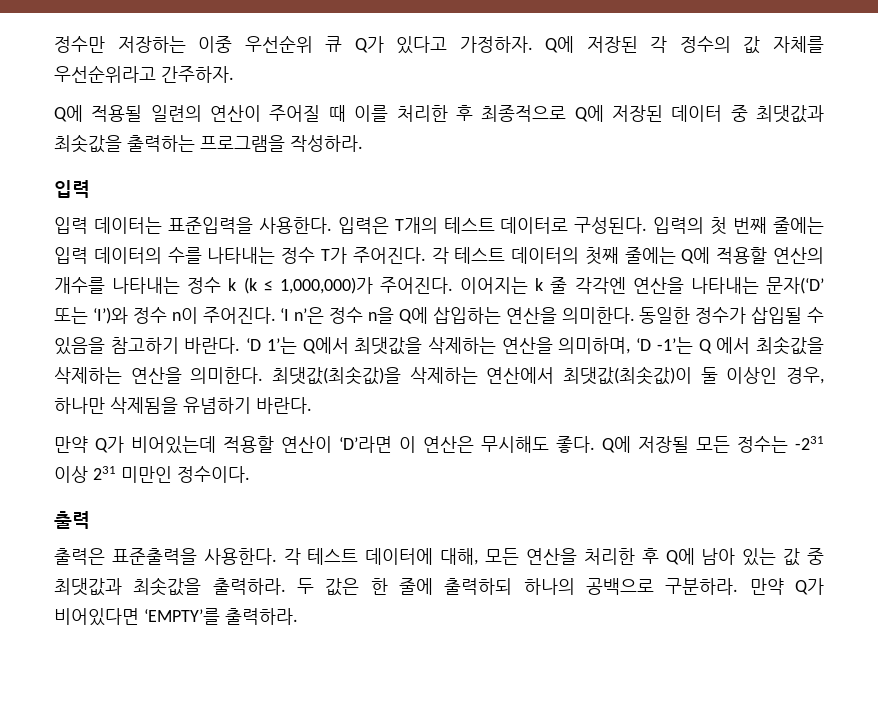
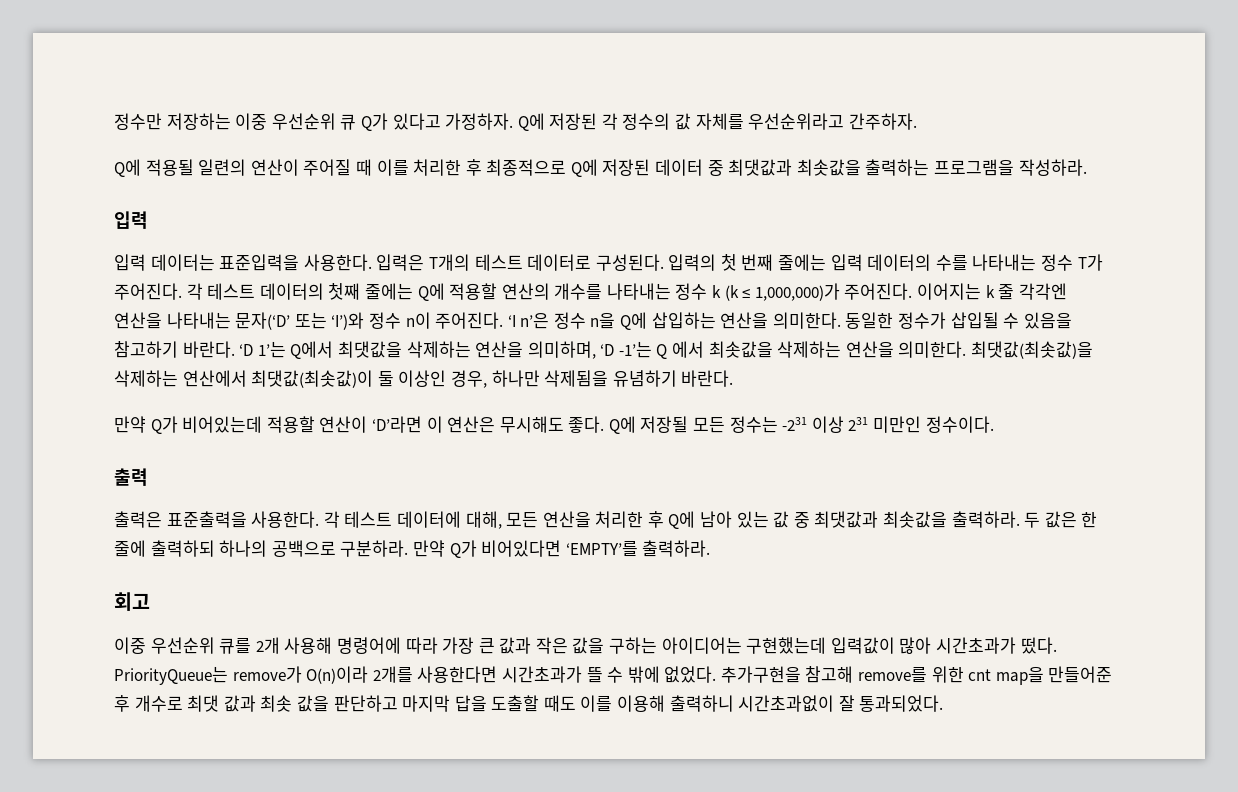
(298, 616) none -> [114,592,150,611] [114,637,1057,654] [114,666,1113,685] [114,695,944,712] // 회고 // 이중 우선순위 큐를 2개 사용해 명령어에 따라 가장 큰 값과 작은 값을 구하는 아이디어는 구현했는데 입력값이 많아 시간초과가 떴다. PriorityQueue는 remove가 O(n)이라 2개를 사용한다면 시간초과가 뜰 수 밖에 없었다. 추가구현을 참고해 remove를 위한 cnt map을 만들어준 후 개수로 최댓 값과 최솟 값을 판단하고 마지막 답을 도출할 때도 이를 이용해 출력하니 시간초과없이 잘 통과되었다.

